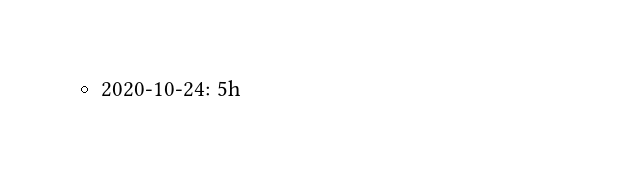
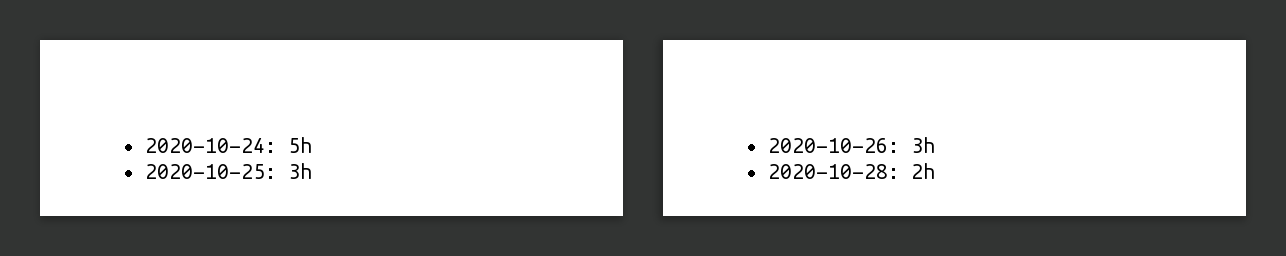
(241, 88) none -> [144,163,313,179] [767,137,936,153] [767,163,936,179] // 2020-10-25: 3h // 2020-10-26: 3h // 2020-10-28: 2h

